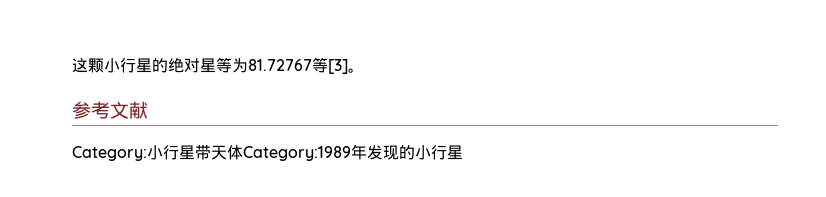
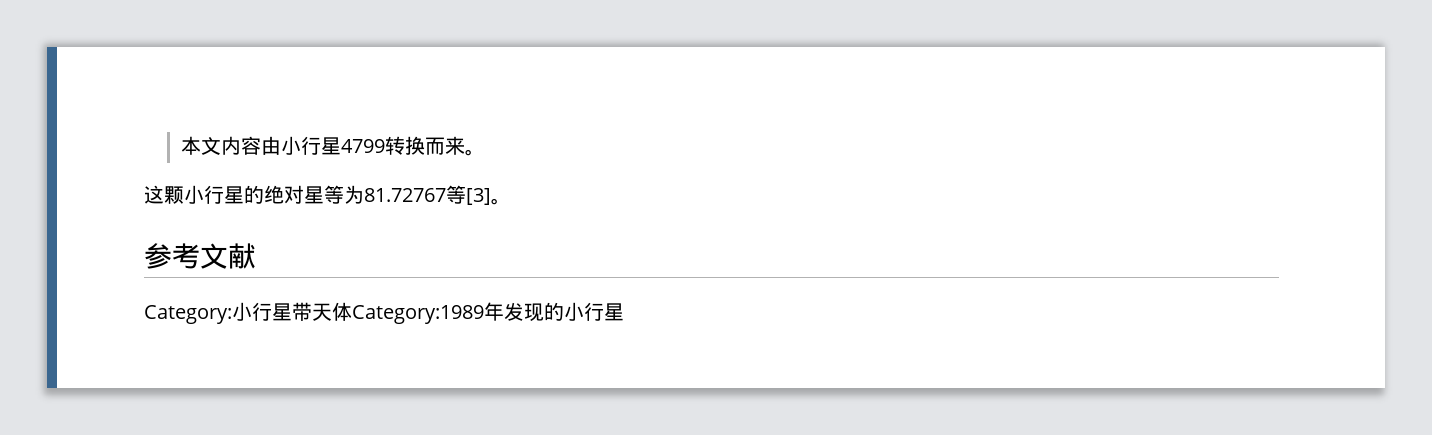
(72, 65) none -> [181,136,486,156] 本文内容由小行星4799转换而来。 //

